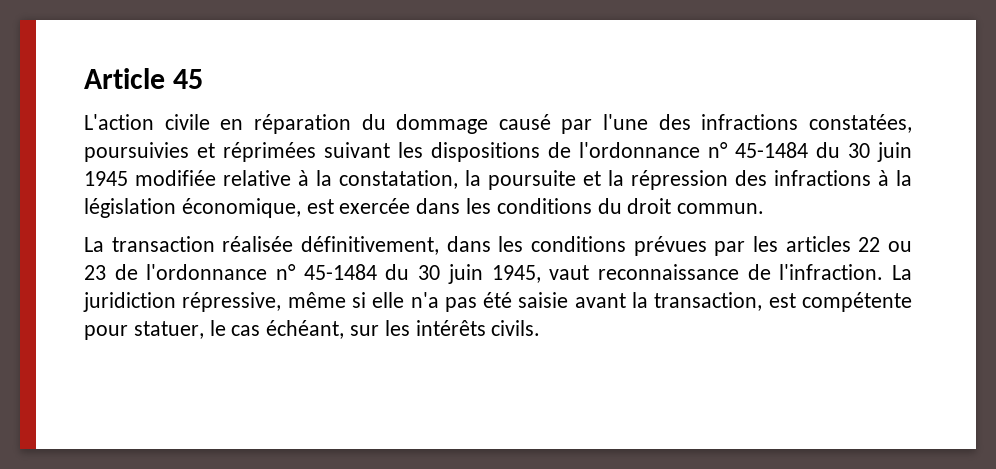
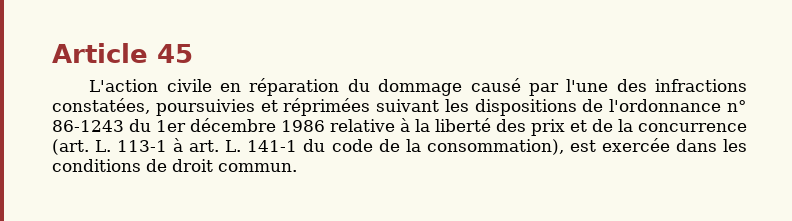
[735,142,912,162] [84,170,912,190] [84,198,301,218] 45-1484 du 30 juin 1945 modifiée relative à la constatation, la poursuite et la répression des infractions à la législation économique, -> [52,118,747,136] [52,138,564,155] 86-1243 du 1er décembre 1986 relative à la liberté des prix et de la concurrence (art. L. 113-1 à art. L. 141-1 du code de la consommation),
[597,198,622,214] du -> [146,159,167,172] de
[84,236,912,256] [84,264,912,284] [83,292,912,312] [84,320,541,340] // La transaction réalisée définitivement, dans les conditions prévues par les articles 22 ou 23 de l'ordonnance n° 45-1484 du 30 juin 1945, vaut reconnaissance de l'infraction. La juridiction répressive, même si elle n'a pas été saisie avant la transaction, est compétente pour statuer, le cas échéant, sur les intérêts civils. -> (297, 167) none

